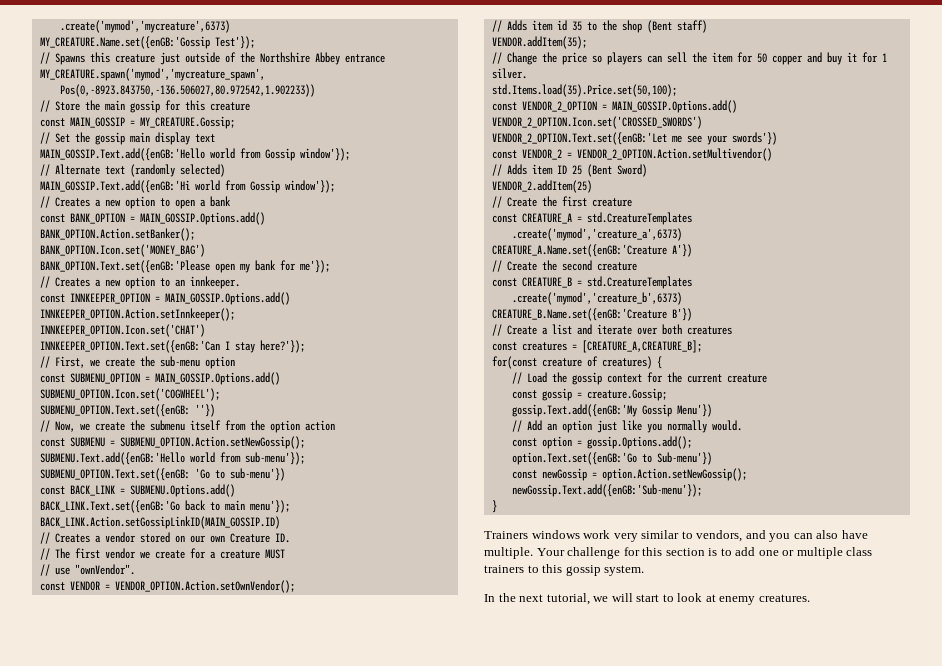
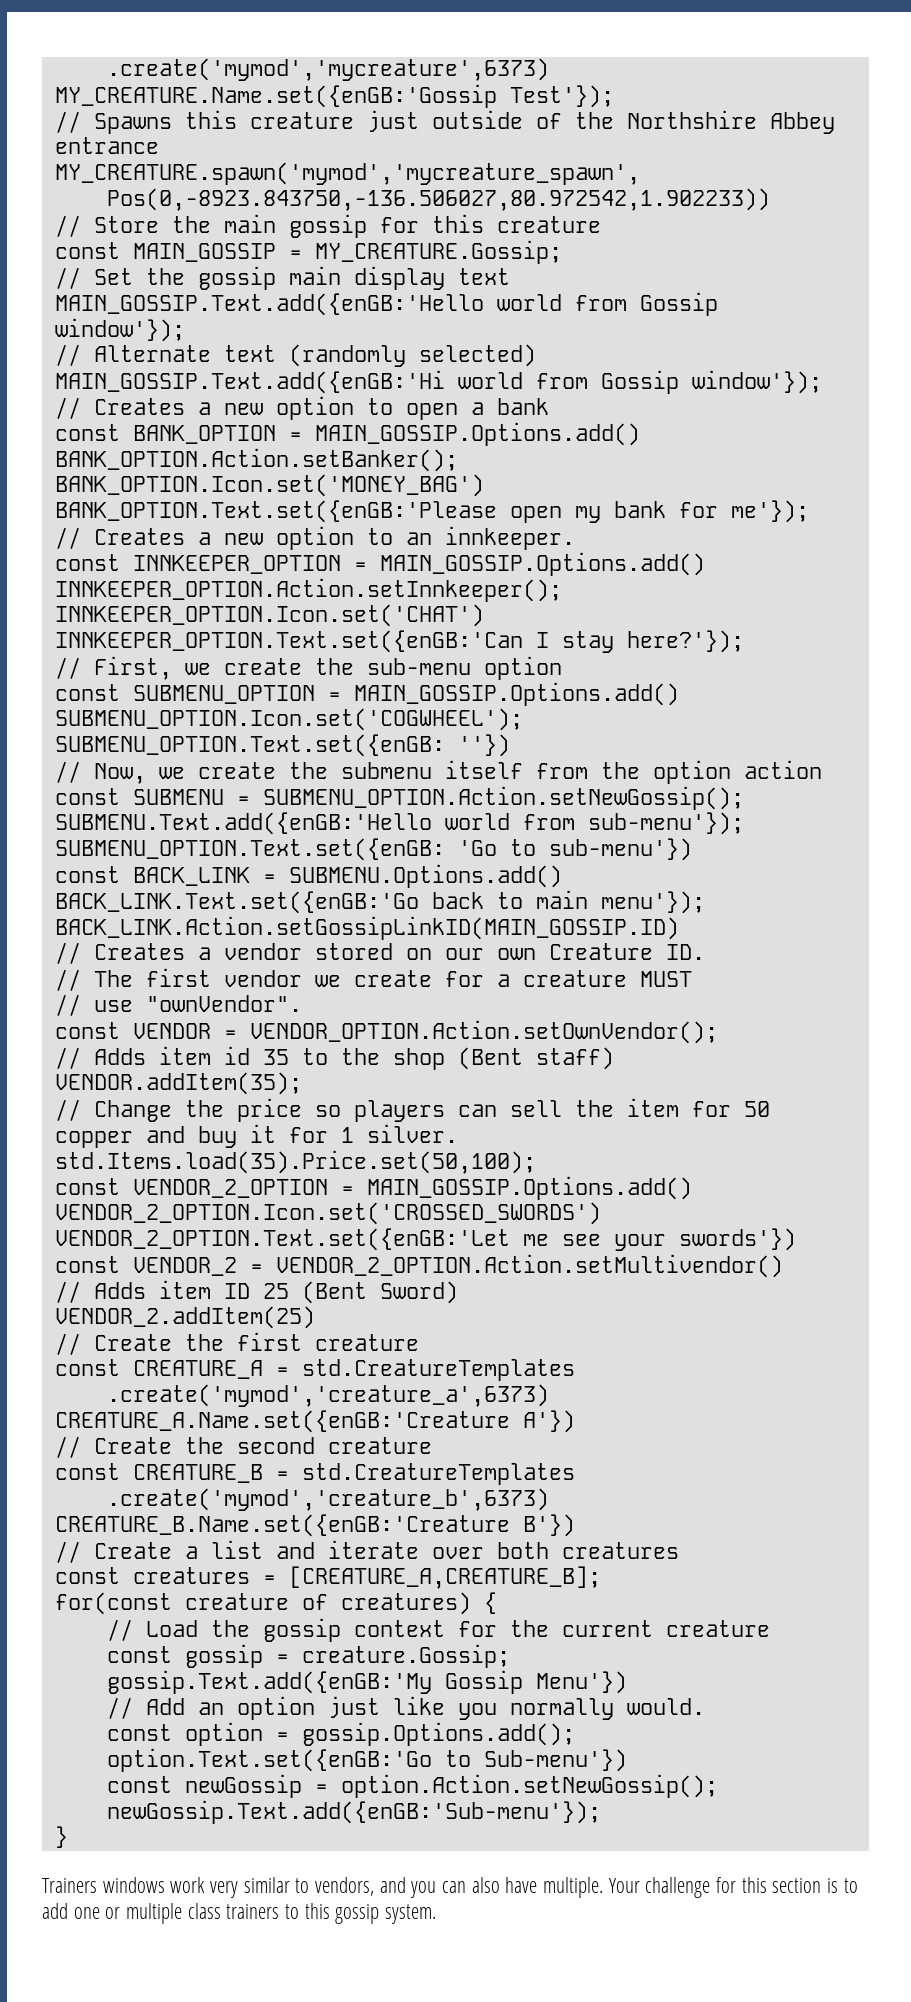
[484,593,810,605] // In the next tutorial, we will start to look at enemy creatures. -> (437, 1914) none

